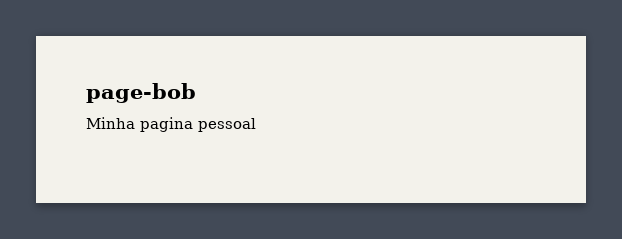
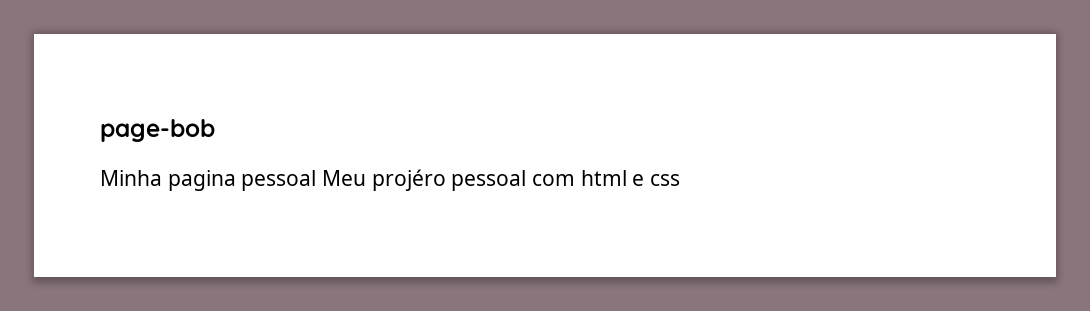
(256, 125) none -> [322,169,681,191] Meu projéro pessoal com html e css

